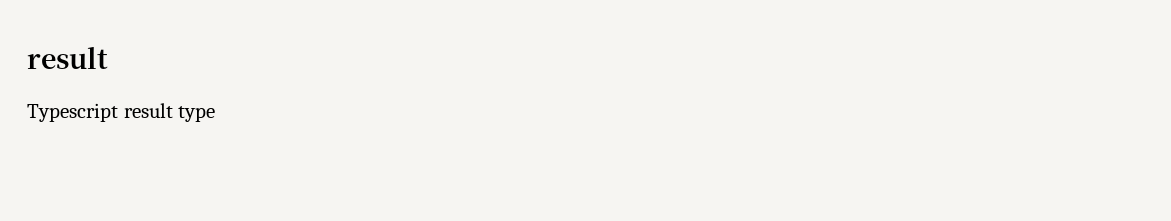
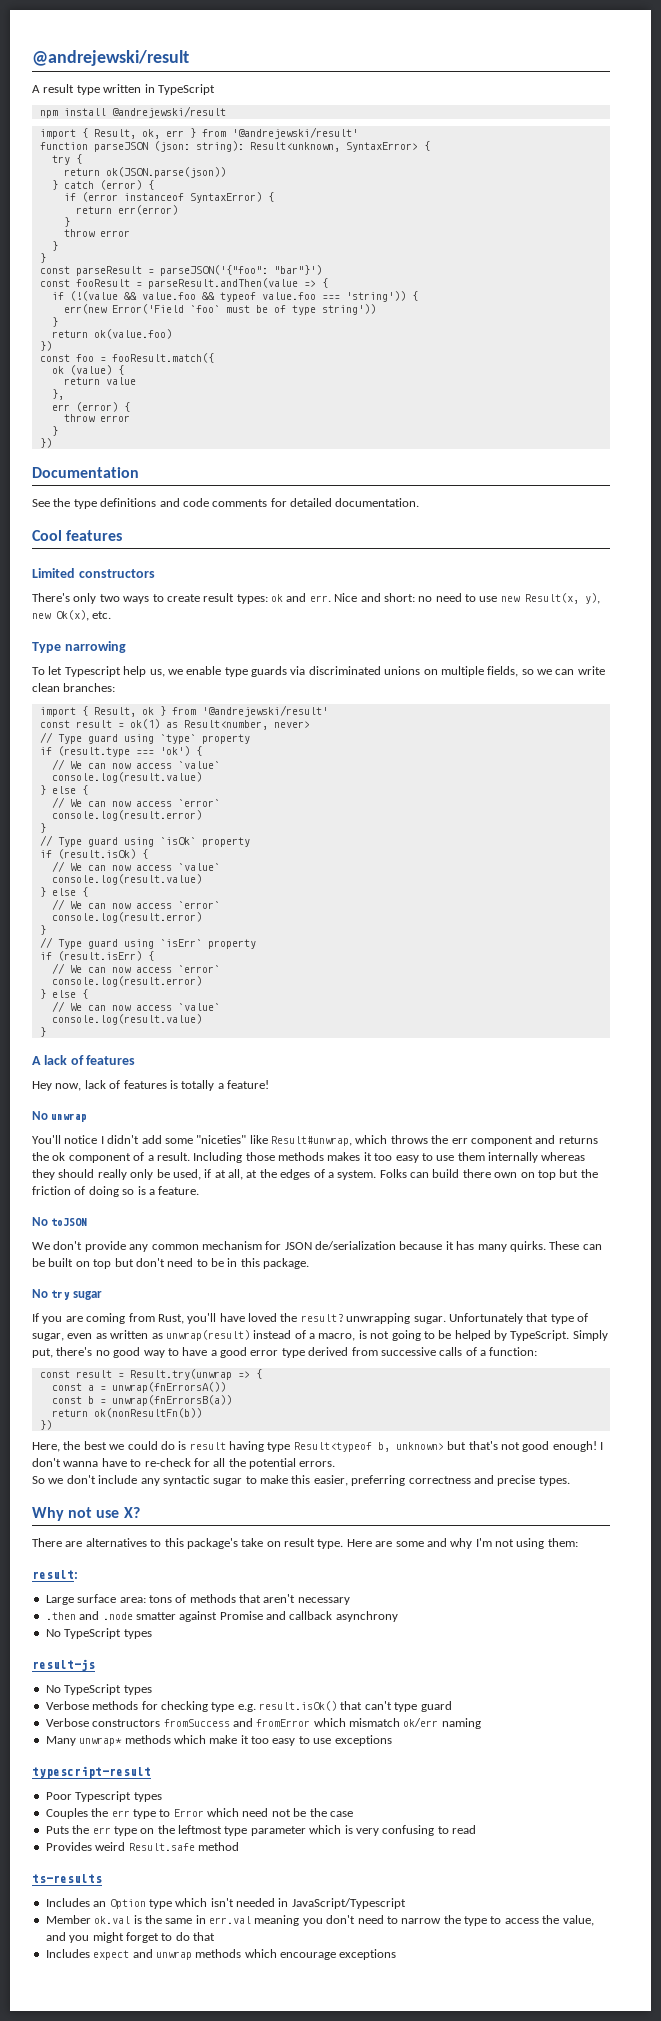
[27,46,108,69] [27,103,216,122] result // Typescript result type -> [32,50,189,66] [32,84,215,95] [39,106,226,118] [39,127,358,139] [39,141,430,152] [51,154,82,165] [63,167,226,178] [51,180,154,190] [63,192,274,203] [75,205,178,215] [63,217,70,227] [63,229,130,237] [51,241,58,251] [39,253,46,263] [39,265,322,276] [39,278,328,289] [51,291,418,302] [63,304,376,315] [51,317,58,327] [51,329,172,339] [39,341,52,351] [39,353,214,363] [51,365,124,375] [63,377,136,385] [51,389,64,400] [51,402,130,412] [63,414,130,422] [51,426,58,436] [39,438,52,448] [32,467,139,478] [32,498,420,509] [32,530,123,541] [32,568,155,578] [32,593,600,604] [32,610,112,621] [32,641,126,653] [32,666,605,677] [32,683,116,692] [39,705,328,717] [39,719,310,730] [39,732,250,744] [39,746,202,757] [51,759,220,770] [51,772,202,783] [39,785,88,795] [51,797,220,808] [51,810,202,821] [39,823,46,833] [39,835,250,847] [39,849,148,859] [51,861,220,872] [51,874,202,885] [39,887,88,897] [51,899,220,910] [51,912,202,923] [39,925,46,935] [39,937,256,949] [39,951,154,961] [51,963,220,974] [51,976,202,987] [39,989,88,999] [51,1001,220,1012] [51,1014,202,1025] [39,1027,46,1037] [32,1055,136,1065] [32,1080,269,1091] [32,1111,88,1122] [32,1135,598,1146] [32,1152,586,1163] [32,1169,598,1180] [32,1186,200,1197] [32,1217,88,1226] [32,1241,602,1252] [32,1258,310,1269] [32,1289,102,1300] [32,1313,588,1324] [32,1330,608,1341] [32,1347,538,1358] [39,1369,262,1380] [51,1382,226,1393] [51,1395,232,1406] [51,1408,202,1418] [39,1420,52,1430] [32,1441,603,1452] [32,1458,336,1469] [32,1475,570,1486] [32,1507,140,1521] [32,1538,578,1549] [32,1570,78,1579] [45,1594,350,1605] [45,1611,398,1622] [45,1628,152,1639] [32,1659,95,1671] [45,1684,152,1695] [45,1701,452,1712] [45,1718,481,1729] [45,1735,392,1746] [32,1766,151,1779] [45,1791,162,1802] [45,1808,353,1819] [45,1825,476,1836] [45,1842,239,1851] [32,1874,102,1883] [45,1898,406,1909] [45,1915,594,1926] [45,1932,215,1943] [45,1949,397,1960] @andrejewski/result // A result type written in TypeScript // npm install @andrejewski/result // import { Result, ok, err } from '@andrejewski/result' // function parseJSON (json: string): Result<unknown, SyntaxError> { // try { // return ok(JSON.parse(json)) // } catch (error) { // if (error instanceof SyntaxError) { // return err(error) // } // throw error // } // } // const parseResult = parseJSON('{"foo": "bar"}') // const fooResult = parseResult.andThen(value => { // if (!(value && value.foo && typeof value.foo === 'string')) { // err(new Error('Field `foo` must be of type string')) // } // return ok(value.foo) // }) // const foo = fooResult.match({ // ok (value) { // return value // }, // err (error) { // throw error // } // }) // Documentation // See the type definitions and code comments for detailed documentation. // Cool features // Limited constructors // There's only two ways to create result types: ok and err. Nice and short: no need to use new Result(x, y), new Ok(x), etc. // Type narrowing // To let Typescript help us, we enable type guards via discriminated unions on multiple fields, so we can write clean branches: // import { Result, ok } from '@andrejewski/result' // const result = ok(1) as Result<number, never> // // Type guard using `type` property // if (result.type === 'ok') { // // We can now access `value` // console.log(result.value) // } else { // // We can now access `error` // console.log(result.error) // } // // Type guard using `isOk` property // if (result.isOk) { // // We can now access `value` // console.log(result.value) // } else { // // We can now access `error` // console.log(result.error) // } // // Type guard using `isErr` property // if (result.isErr) { // // We can now access `error` // console.log(result.error) // } else { // // We can now access `value` // console.log(result.value) // } // A lack of features // Hey now, lack of features is totally a feature! // No unwrap // You'll notice I didn't add some "niceties" like Result#unwrap, which throws the err component and returns the ok component of a result. Including those methods makes it too easy to use them internally whereas they should really only be used, if at all, at the edges of a system. Folks can build there own on top but the friction of doing so is a feature. // No toJSON // We don't provide any common mechanism for JSON de/serialization because it has many quirks. These can be built on top but don't need to be in this package. // No try sugar // If you are coming from Rust, you'll have loved the result? unwrapping sugar. Unfortunately that type of sugar, even as written as unwrap(result) instead of a macro, is not going to be helped by TypeScript. Simply put, there's no good way to have a good error type derived from successive calls of a function: // const result = Result.try(unwrap => { // const a = unwrap(fnErrorsA()) // const b = unwrap(fnErrorsB(a)) // return ok(nonResultFn(b)) // }) // Here, the best we could do is result having type Result<typeof b, unknown> but that's not good enough! I don't wanna have to re-check for all the potential errors. // So we don't include any syntactic sugar to make this easier, preferring correctness and precise types. // Why not use X? // There are alternatives to this package's take on result type. Here are some and why I'm not using them: // result: // Large surface area: tons of methods that aren't necessary // .then and .node smatter against Promise and callback asynchrony // No TypeScript types // result-js // No TypeScript types // Verbose methods for checking type e.g. result.isOk() that can't type guard // Verbose constructors fromSuccess and fromError which mismatch ok/err naming // Many unwrap* methods which make it too easy to use exceptions // typescript-result // Poor Typescript types // Couples the err type to Error which need not be the case // Puts the err type on the leftmost type parameter which is very confusing to read // Provides weird Result.safe method // ts-results // Includes an Option type which isn't needed in JavaScript/Typescript // Member ok.val is the same in err.val meaning you don't need to narrow the type to access the value, and you might forget to do that // Includes expect and unwrap methods which encourage exceptions

